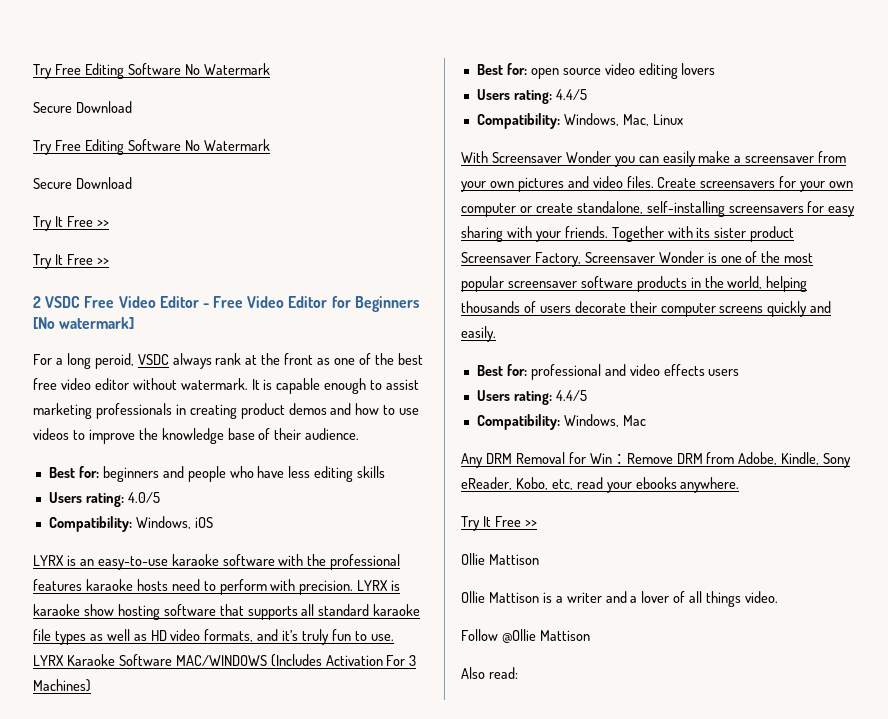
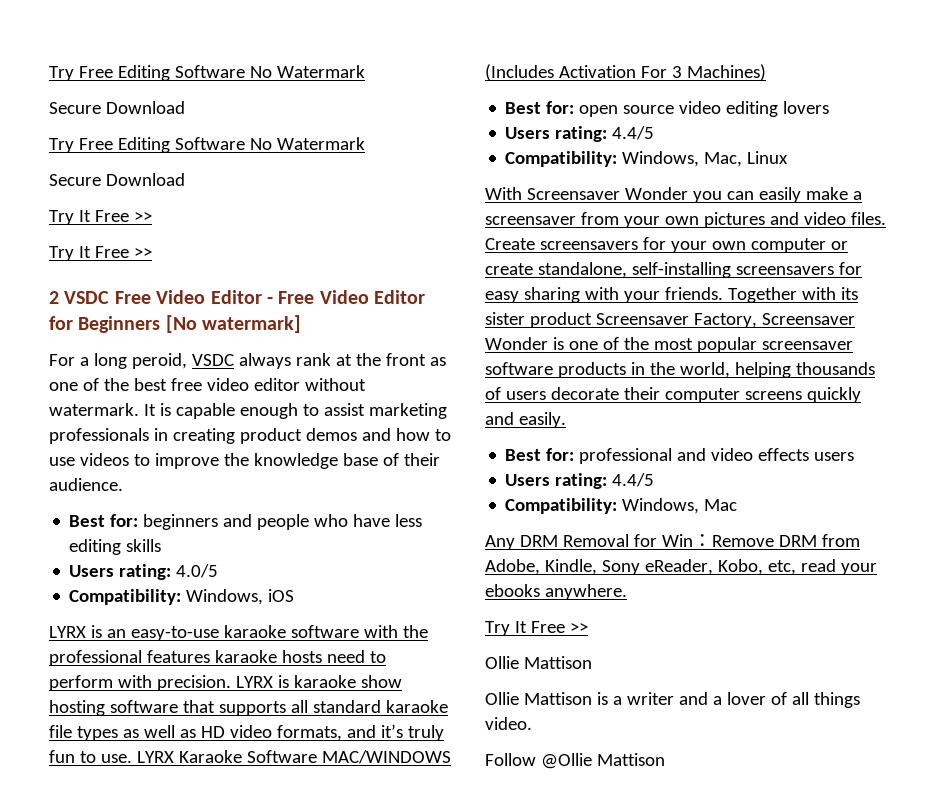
[461,667,518,679] // Also read: -> (665, 759) none

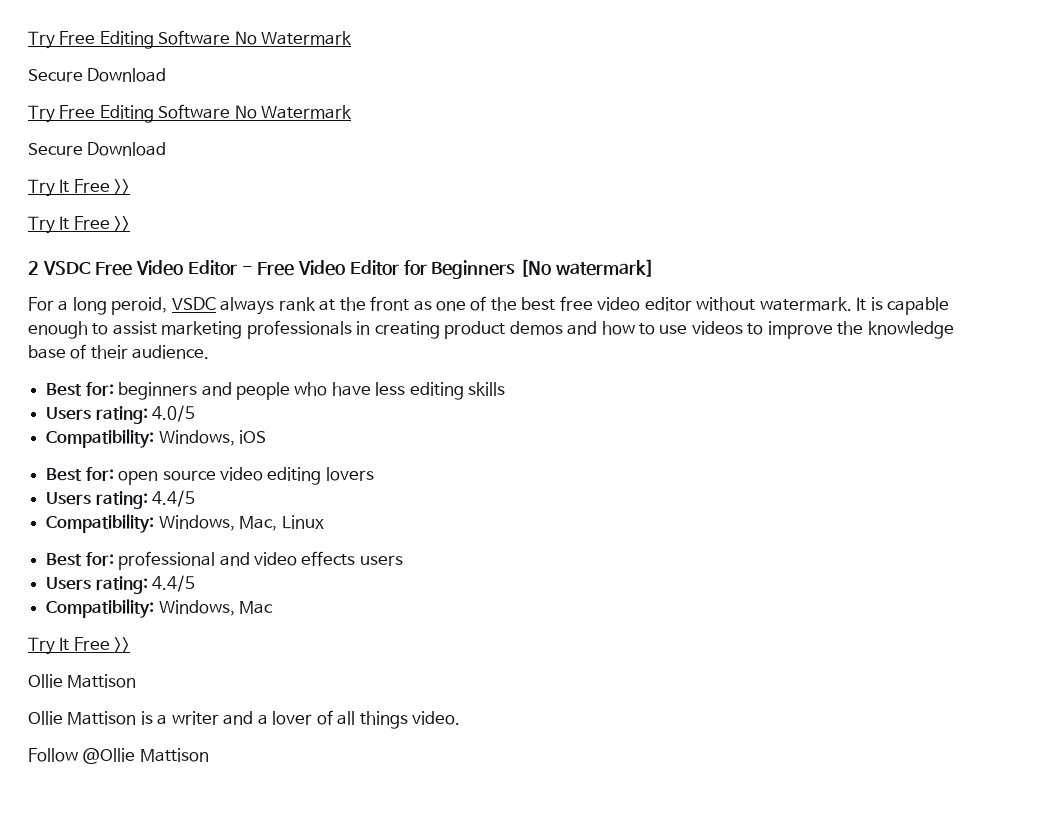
[49,625,428,641] [49,650,386,666] [49,675,402,691] [49,700,448,716] [49,724,444,741] [49,750,451,764] [485,64,766,81] // LYRX is an easy-to-use karaoke software with the professional features karaoke hosts need to perform with precision. LYRX is karaoke show hosting software that supports all standard karaoke file types as well as HD video formats, and it’s truly fun to use. LYRX Karaoke Software MAC/WINDOWS (Includes Activation For 3 Machines) -> (267, 437) none
[485,187,862,203] [485,212,886,228] [485,237,848,253] [485,262,862,278] [485,287,858,303] [485,312,855,328] [485,337,853,353] [485,362,875,378] [485,387,861,403] [485,412,566,428] // With Screensaver Wonder you can easily make a screensaver from your own pictures and video files. Create screensavers for your own computer or create standalone, self-installing screensavers for easy sharing with your friends. Together with its sister product Screensaver Factory, Screensaver Wonder is one of the most popular screensaver software products in the world, helping thousands of users decorate their computer screens quickly and easily. -> (324, 522) none
[485,534,860,550] [485,559,877,575] [485,584,627,600] // Any DRM Removal for Win：Remove DRM from Adobe, Kindle, Sony eReader, Kobo, etc, read your ebooks anywhere. -> (274, 607) none

